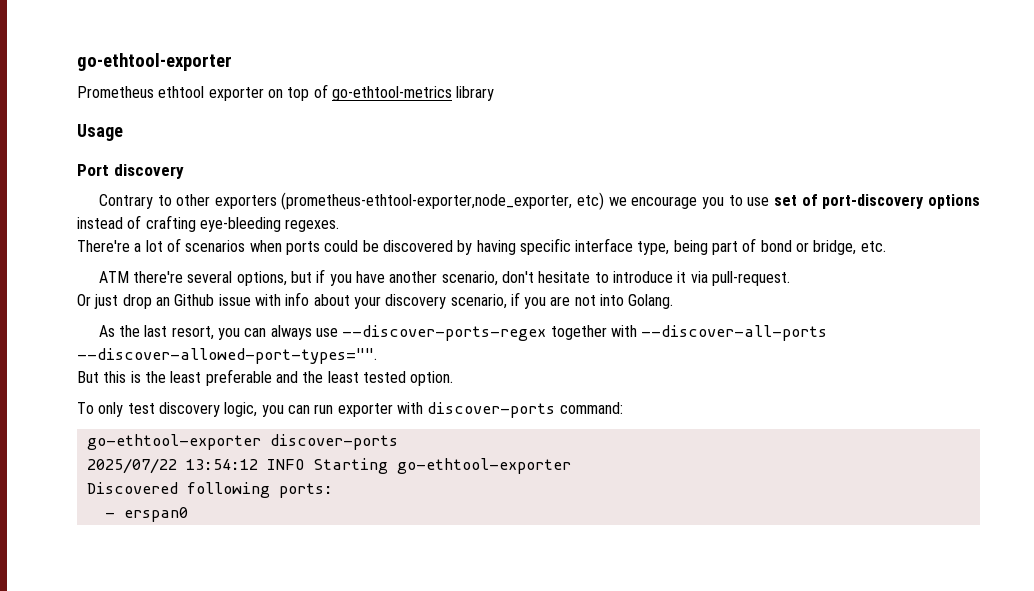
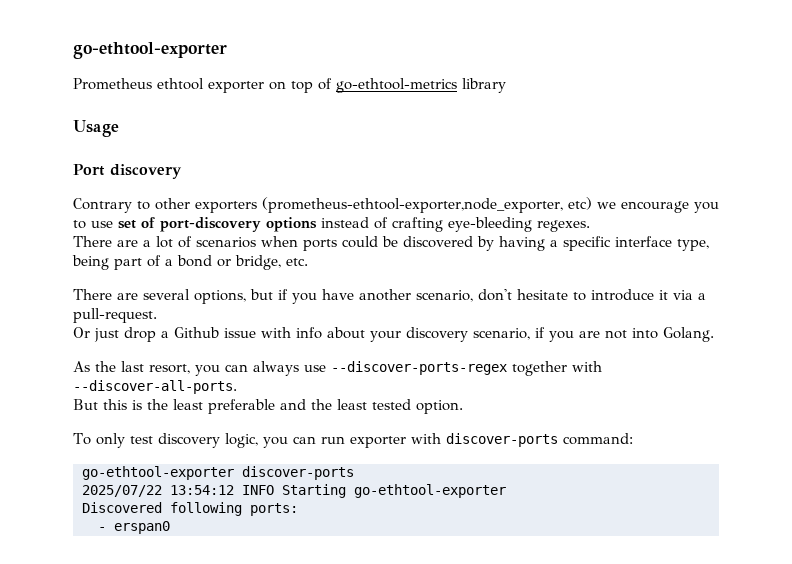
[77,240,130,252] There're -> [73,236,138,247] There are
(516, 247) none -> [550,240,558,247] a
(757, 245) none -> [165,259,173,266] a
[98,271,184,283] ATM there're -> [73,289,138,300] There are
(708, 277) none -> [698,293,706,300] a
[155,297,170,306] an -> [161,331,169,338] a
[641,325,828,341] [77,348,377,364] --discover-all-ports --discover-allowed-port-types="". -> [73,380,237,394] --discover-all-ports.

